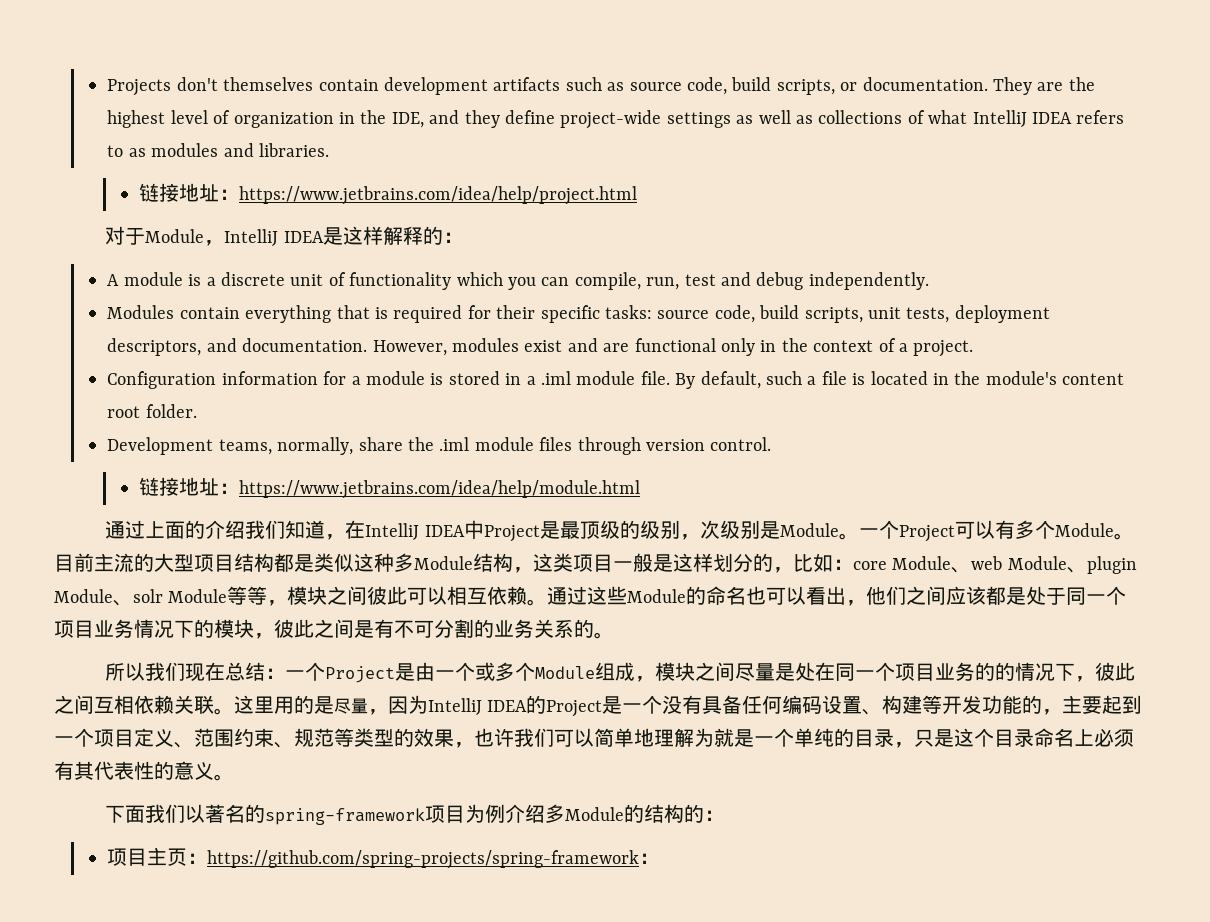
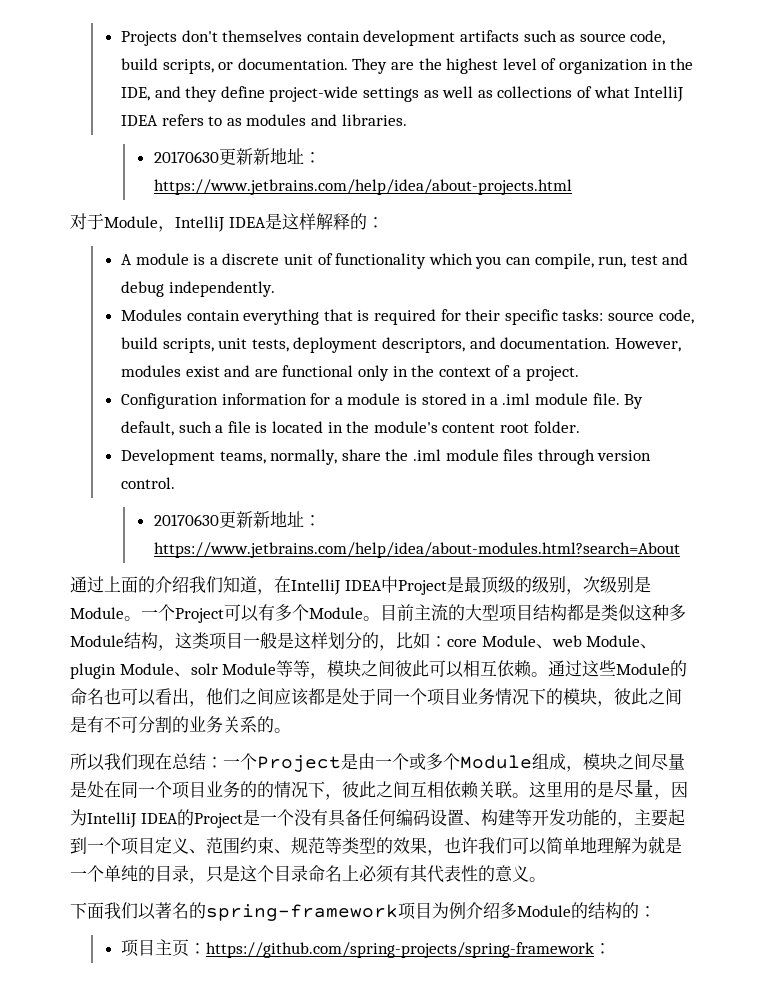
[138,183,637,205] 链接地址：https://www.jetbrains.com/idea/help/project.html -> [153,148,321,165] [153,179,572,195] 20170630更新新地址：https://www.jetbrains.com/help/idea/about-projects.html
[138,477,640,499] 链接地址：https://www.jetbrains.com/idea/help/module.html -> [153,511,321,528] [153,542,680,558] 20170630更新新地址：https://www.jetbrains.com/help/idea/about-modules.html?search=About

